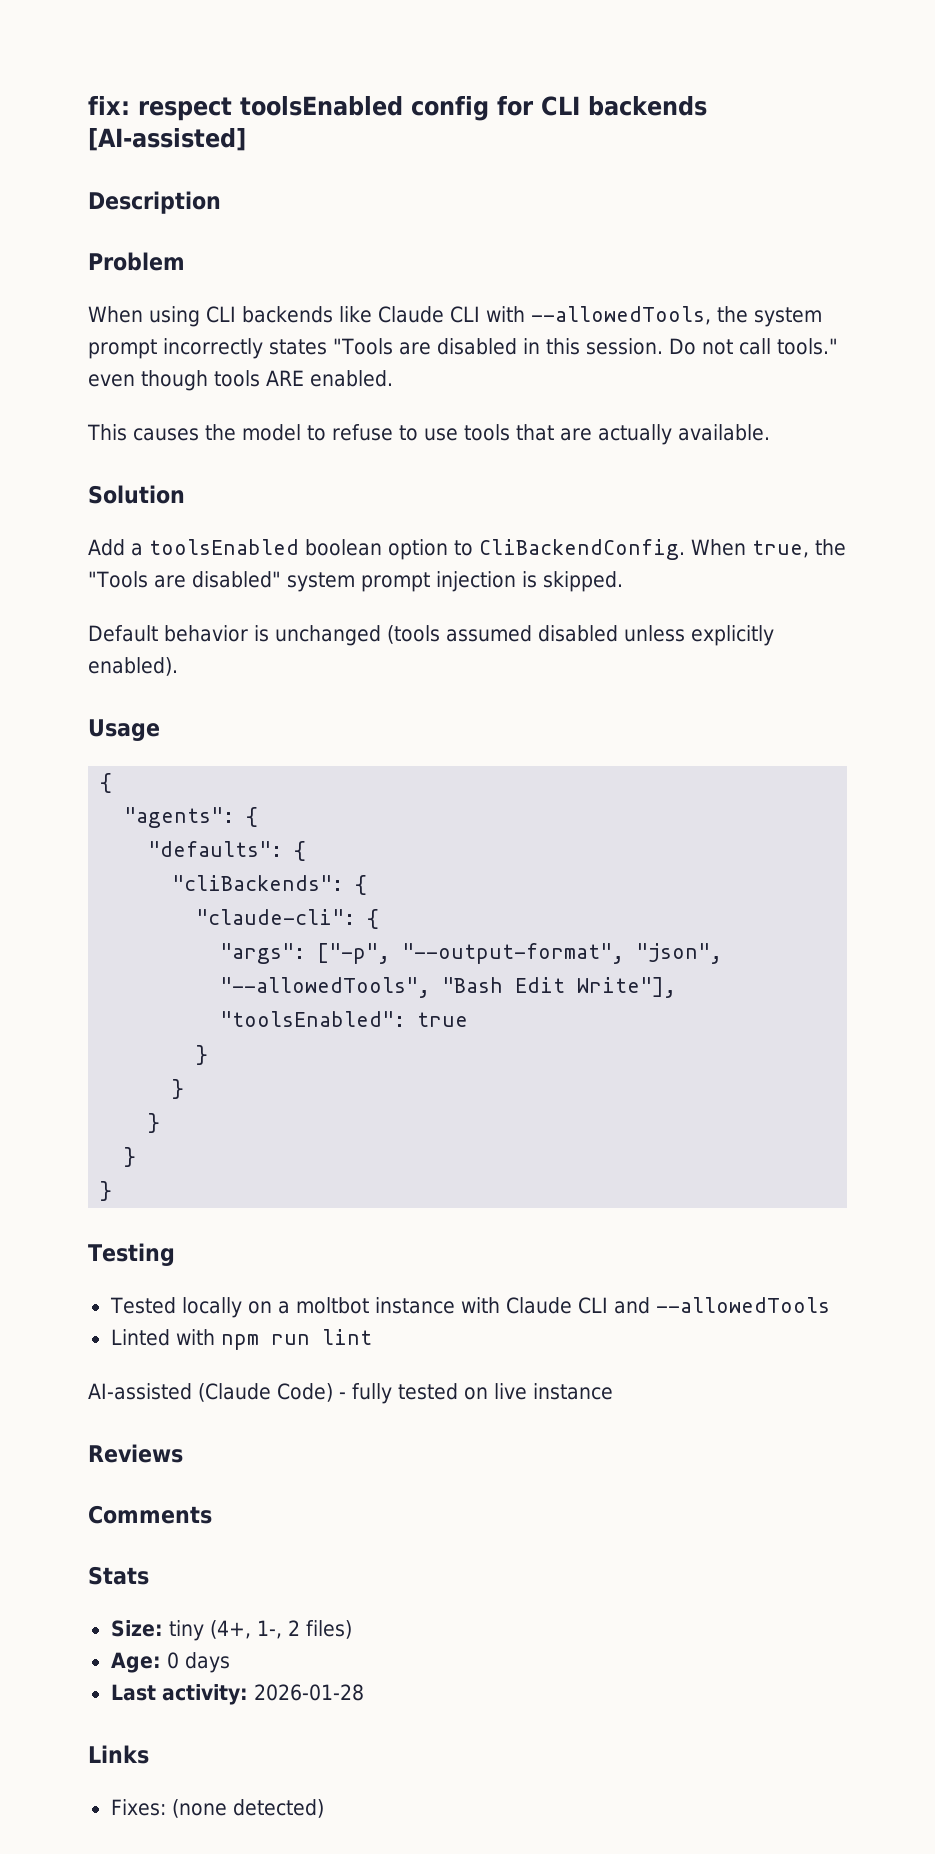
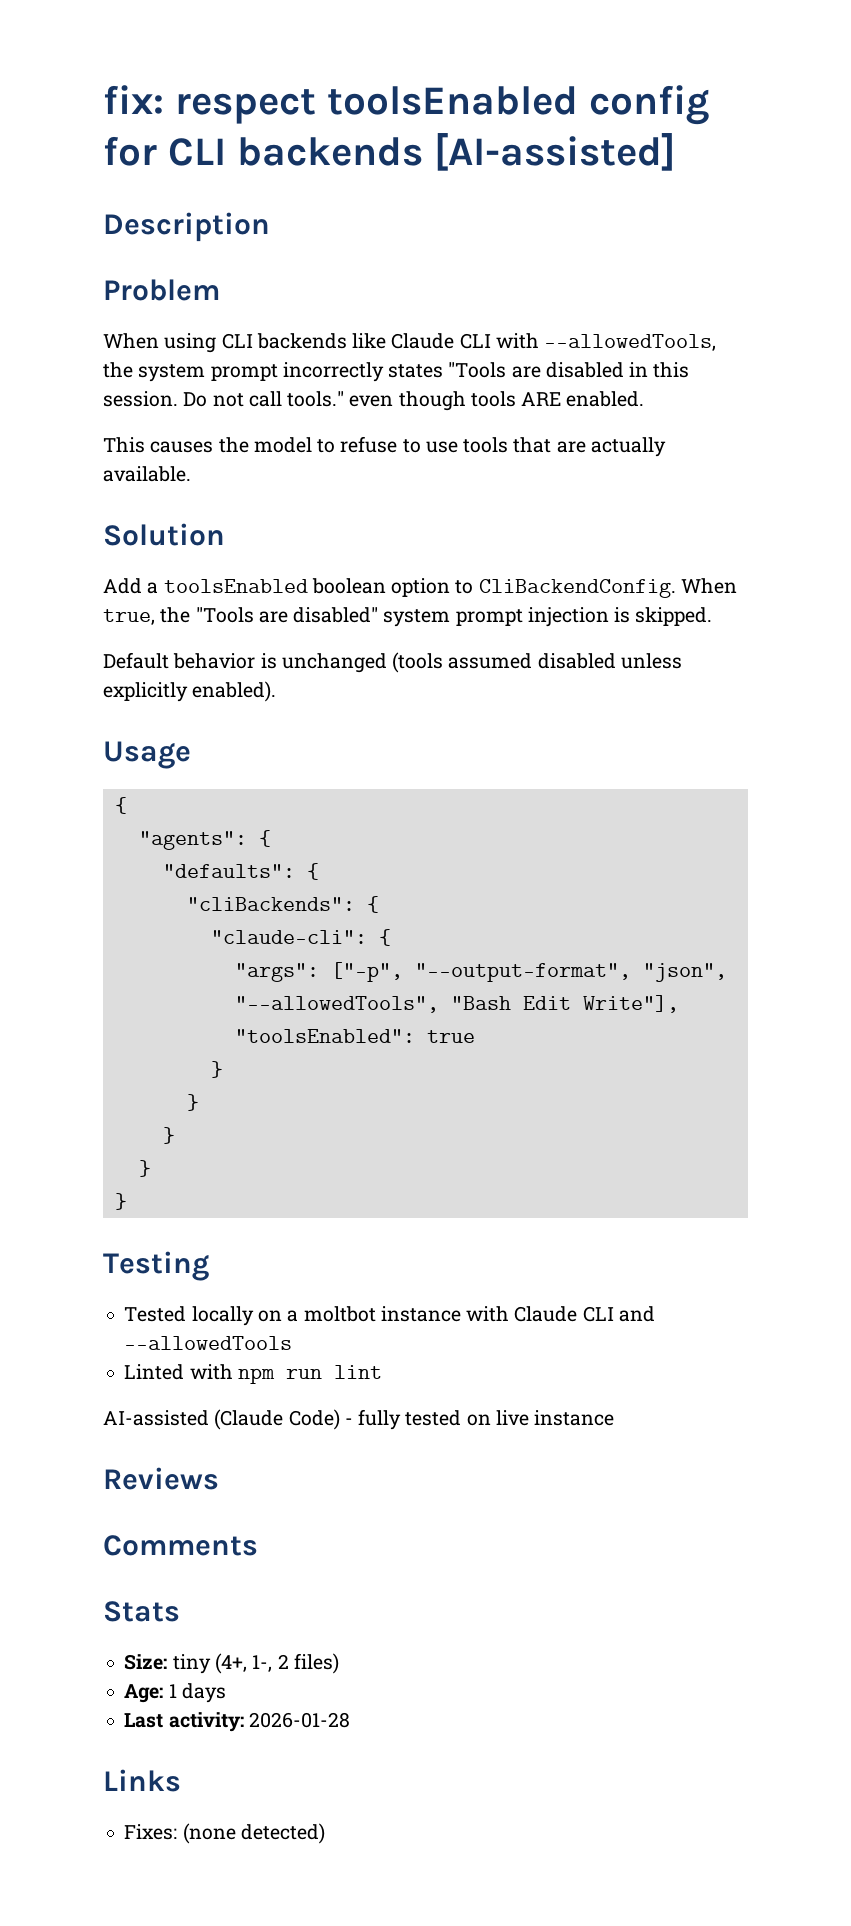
[166,1652,179,1669] 0 -> [168,1684,177,1698] 1

